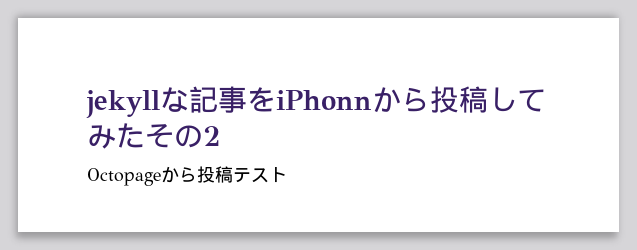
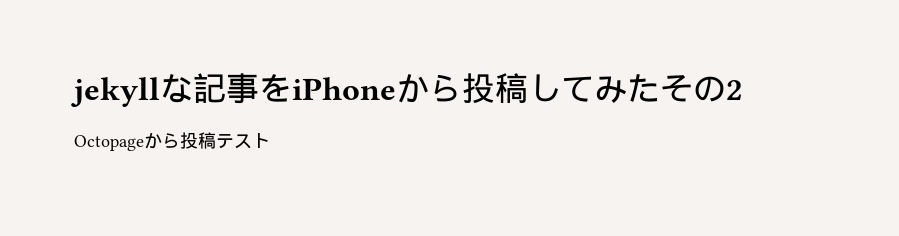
[276,90,372,110] iPhonn -> [292,77,396,100] iPhone

